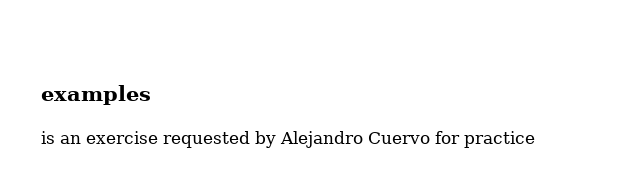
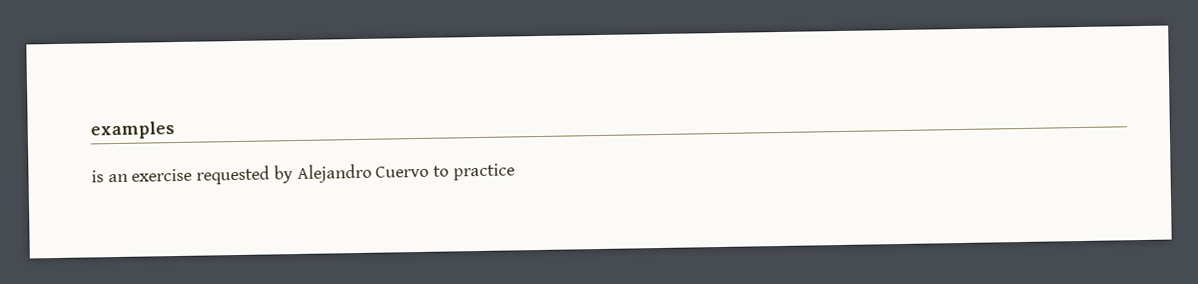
[435,131,460,144] for -> [433,165,450,177] to

